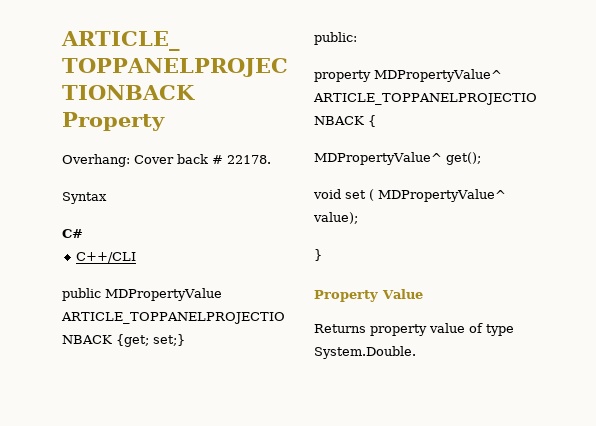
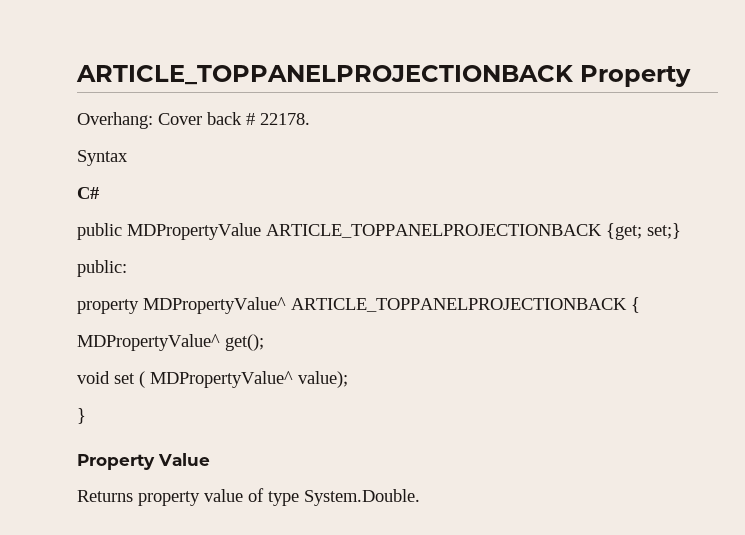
[76,252,137,263] // C++/CLI -> (99, 193) none

